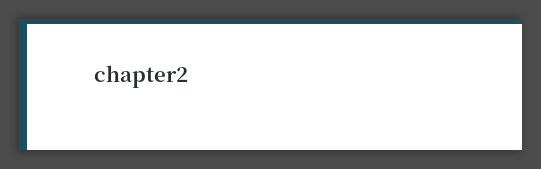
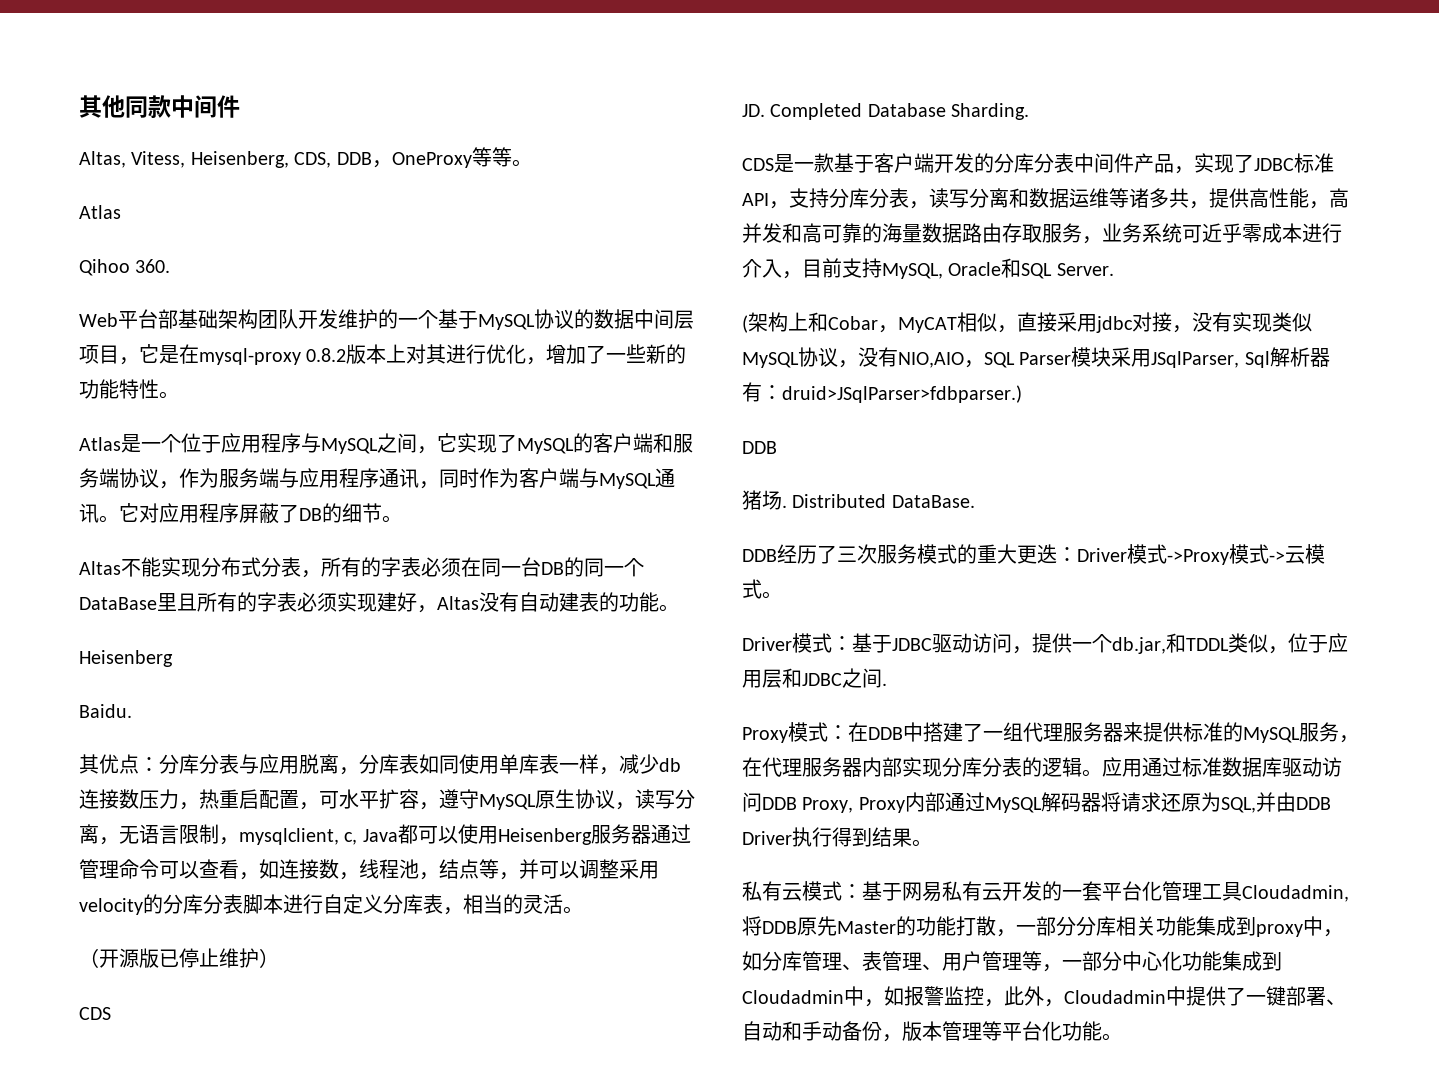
[94,65,188,88] chapter2 -> [79,95,240,118] [79,147,532,168] [79,205,121,219] [79,259,171,276] [79,309,694,330] [79,344,687,365] [79,379,179,399] [79,433,693,454] [79,468,675,489] [79,503,402,524] [79,557,644,578] [79,592,679,613] [79,650,173,667] [79,704,132,718] [79,754,681,775] [79,789,695,810] [79,824,691,845] [79,859,659,880] [79,894,583,915] [79,948,279,968] [79,1007,111,1020] [742,103,1030,120] [742,153,1334,174] [742,188,1349,209] [742,223,1342,244] [742,258,1114,279] [742,312,1312,333] [742,347,1330,368] [742,382,1022,403] [742,441,777,454] [742,490,975,510] [742,544,1325,565] [742,579,782,599] [742,633,1348,654] [742,668,887,688] [742,722,1359,743] [742,757,1342,777] [742,792,1331,813] [742,827,932,847] [742,881,1349,902] [742,916,1343,937] [742,951,1282,972] [742,986,1346,1007] [742,1021,1122,1042] 其他同款中间件 // Altas, Vitess, Heisenberg, CDS, DDB，OneProxy等等。 // Atlas // Qihoo 360. // Web平台部基础架构团队开发维护的一个基于MySQL协议的数据中间层项目，它是在mysql-proxy 0.8.2版本上对其进行优化，增加了一些新的功能特性。 // Atlas是一个位于应用程序与MySQL之间，它实现了MySQL的客户端和服务端协议，作为服务端与应用程序通讯，同时作为客户端与MySQL通讯。它对应用程序屏蔽了DB的细节。 // Altas不能实现分布式分表，所有的字表必须在同一台DB的同一个DataBase里且所有的字表必须实现建好，Altas没有自动建表的功能。 // Heisenberg // Baidu. // 其优点：分库分表与应用脱离，分库表如同使用单库表一样，减少db连接数压力，热重启配置，可水平扩容，遵守MySQL原生协议，读写分离，无语言限制，mysqlclient, c, Java都可以使用Heisenberg服务器通过管理命令可以查看，如连接数，线程池，结点等，并可以调整采用velocity的分库分表脚本进行自定义分库表，相当的灵活。 // （开源版已停止维护） // CDS // JD. Completed Database Sharding. // CDS是一款基于客户端开发的分库分表中间件产品，实现了JDBC标准API，支持分库分表，读写分离和数据运维等诸多共，提供高性能，高并发和高可靠的海量数据路由存取服务，业务系统可近乎零成本进行介入，目前支持MySQL, Oracle和SQL Server. // (架构上和Cobar，MyCAT相似，直接采用jdbc对接，没有实现类似MySQL协议，没有NIO,AIO，SQL Parser模块采用JSqlParser, Sql解析器有：druid>JSqlParser>fdbparser.) // DDB // 猪场. Distributed DataBase. // DDB经历了三次服务模式的重大更迭：Driver模式->Proxy模式->云模式。 // Driver模式：基于JDBC驱动访问，提供一个db.jar,和TDDL类似，位于应用层和JDBC之间. // Proxy模式：在DDB中搭建了一组代理服务器来提供标准的MySQL服务，在代理服务器内部实现分库分表的逻辑。应用通过标准数据库驱动访问DDB Proxy, Proxy内部通过MySQL解码器将请求还原为SQL,并由DDB Driver执行得到结果。 // 私有云模式：基于网易私有云开发的一套平台化管理工具Cloudadmin,将DDB原先Master的功能打散，一部分分库相关功能集成到proxy中，如分库管理、表管理、用户管理等，一部分中心化功能集成到Cloudadmin中，如报警监控，此外，Cloudadmin中提供了一键部署、自动和手动备份，版本管理等平台化功能。

